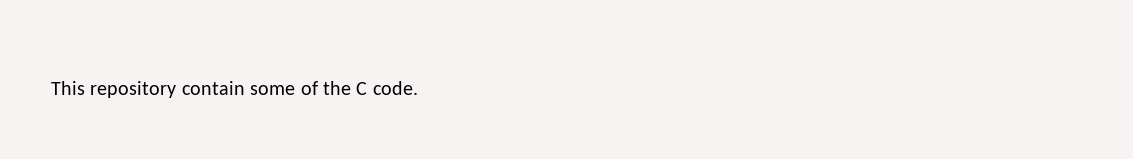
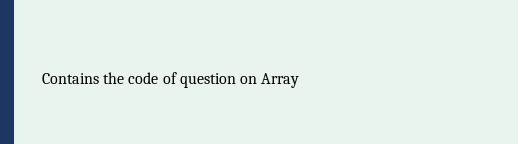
[51,81,418,98] This repository contain some of the C code. -> [42,72,300,88] Contains the code of question on Array

